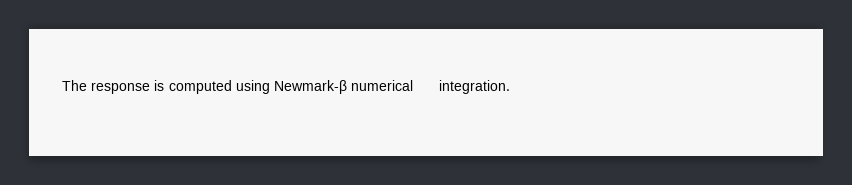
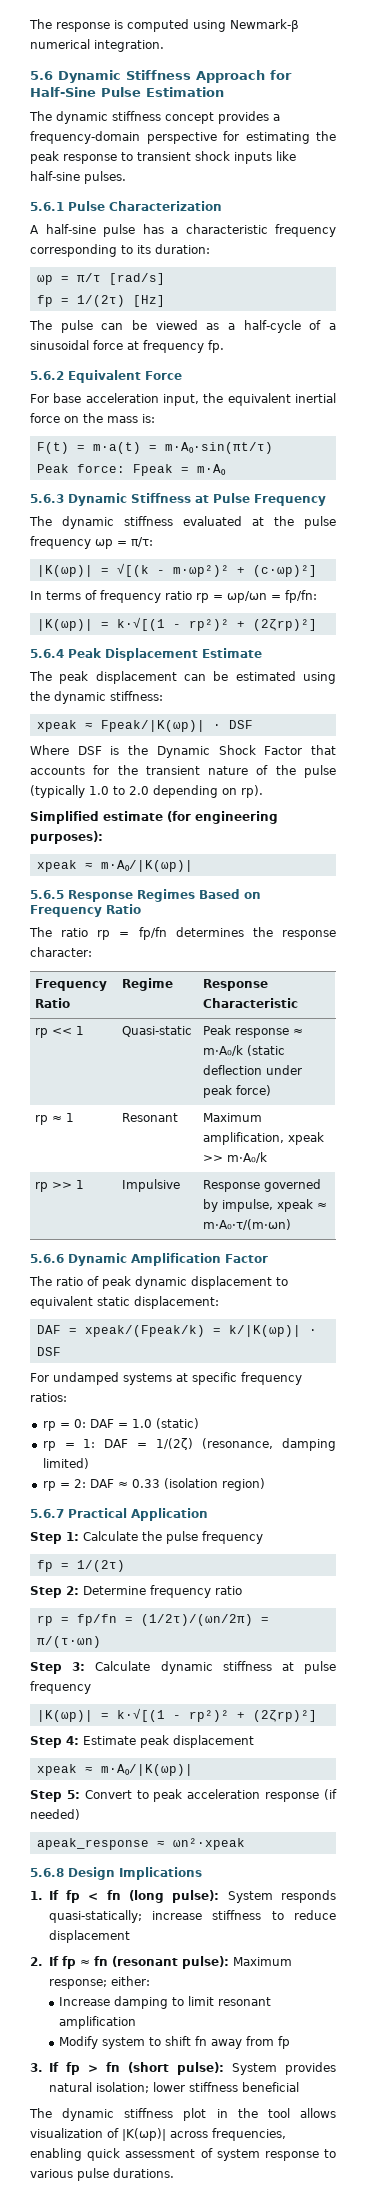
(510, 87) none -> [30,70,292,83] [30,87,224,97] [29,111,280,124] [30,131,336,144] [30,151,296,164] [30,171,126,184] [30,201,222,211] [30,224,336,237] [30,244,210,257] [36,273,165,285] [36,295,165,307] [29,320,336,333] [30,340,224,353] [30,370,182,383] [30,393,336,406] [30,413,155,423] [36,442,273,454] [36,464,226,476] [30,493,326,506] [29,516,336,529] [30,536,153,549] [36,563,317,577] [30,590,317,603] [36,617,317,631] [30,648,262,661] [29,671,337,684] [30,691,163,704] [36,720,253,732] [30,745,336,758] [30,765,336,778] [30,785,263,798] [30,811,278,824] [30,831,103,844] [36,860,193,872] [30,889,261,902] [30,904,141,917] [29,927,336,940] [30,947,92,957] [35,979,108,991] [35,998,71,1008] [122,978,174,991] [203,979,269,991] [203,998,299,1008] [35,1026,85,1038] [122,1026,193,1037] [203,1025,304,1038] [203,1045,286,1056] [203,1065,303,1075] [203,1085,272,1098] [35,1113,75,1125] [122,1113,179,1122] [203,1113,263,1122] [203,1132,325,1145] [203,1152,268,1163] [35,1180,85,1192] [122,1179,181,1192] [203,1179,322,1192] [203,1199,328,1212] [203,1219,292,1230] [30,1253,268,1266] [29,1276,288,1289] [30,1296,219,1309] [36,1325,317,1337] [36,1347,61,1356] [30,1372,302,1385] [30,1393,67,1402] [42,1418,199,1431] [42,1438,337,1451] [42,1458,89,1469] [42,1478,265,1491] [30,1508,208,1521] [30,1531,263,1544] [36,1560,125,1572] [30,1585,242,1598] [36,1614,269,1626] [36,1636,101,1648] [30,1661,336,1674] [30,1681,91,1694] [36,1708,317,1722] [30,1735,254,1748] [36,1764,193,1776] [30,1789,337,1802] [30,1809,80,1820] [36,1838,245,1850] [30,1867,202,1880] [30,1890,336,1903] [48,1910,336,1923] [48,1930,130,1943] [30,1956,292,1969] [48,1976,150,1989] [58,1996,271,2009] [58,2016,136,2029] [58,2036,290,2049] [30,2062,336,2075] [48,2082,299,2093] [29,2108,336,2121] [30,2128,286,2141] [30,2148,336,2161] [30,2168,174,2181] // 5.6 Dynamic Stiffness Approach for Half-Sine Pulse Estimation // The dynamic stiffness concept provides a frequency-domain perspective for estimating the peak response to transient shock inputs like half-sine pulses. // 5.6.1 Pulse Characterization // A half-sine pulse has a characteristic frequency corresponding to its duration: // ωp = π/τ [rad/s] // fp = 1/(2τ) [Hz] // The pulse can be viewed as a half-cycle of a sinusoidal force at frequency fp. // 5.6.2 Equivalent Force // For base acceleration input, the equivalent inertial force on the mass is: // F(t) = m·a(t) = m·A₀·sin(πt/τ) // Peak force: Fpeak = m·A₀ // 5.6.3 Dynamic Stiffness at Pulse Frequency // The dynamic stiffness evaluated at the pulse frequency ωp = π/τ: // |K(ωp)| = √[(k - m·ωp²)² + (c·ωp)²] // In terms of frequency ratio rp = ωp/ωn = fp/fn: // |K(ωp)| = k·√[(1 - rp²)² + (2ζrp)²] // 5.6.4 Peak Displacement Estimate // The peak displacement can be estimated using the dynamic stiffness: // xpeak ≈ Fpeak/|K(ωp)| · DSF // Where DSF is the Dynamic Shock Factor that accounts for the transient nature of the pulse (typically 1.0 to 2.0 depending on rp). // Simplified estimate (for engineering purposes): // xpeak ≈ m·A₀/|K(ωp)| // 5.6.5 Response Regimes Based on Frequency Ratio // The ratio rp = fp/fn determines the response character: // Frequency Ratio | Regime | Response Characteristic // rp << 1 | Quasi-static | Peak response ≈ m·A₀/k (static deflection under peak force) // rp ≈ 1 | Resonant | Maximum amplification, xpeak >> m·A₀/k // rp >> 1 | Impulsive | Response governed by impulse, xpeak ≈ m·A₀·τ/(m·ωn) // 5.6.6 Dynamic Amplification Factor // The ratio of peak dynamic displacement to equivalent static displacement: // DAF = xpeak/(Fpeak/k) = k/|K(ωp)| · DSF // For undamped systems at specific frequency ratios: // rp = 0: DAF = 1.0 (static) // rp = 1: DAF = 1/(2ζ) (resonance, damping limited) // rp = 2: DAF ≈ 0.33 (isolation region) // 5.6.7 Practical Application // Step 1: Calculate the pulse frequency // fp = 1/(2τ) // Step 2: Determine frequency ratio // rp = fp/fn = (1/2τ)/(ωn/2π) = π/(τ·ωn) // Step 3: Calculate dynamic stiffness at pulse frequency // |K(ωp)| = k·√[(1 - rp²)² + (2ζrp)²] // Step 4: Estimate peak displacement // xpeak ≈ m·A₀/|K(ωp)| // Step 5: Convert to peak acceleration response (if needed) // apeak_response ≈ ωn²·xpeak // 5.6.8 Design Implications // 1. If fp < fn (long pulse): System responds quasi-statically; increase stiffness to reduce displacement // 2. If fp ≈ fn (resonant pulse): Maximum response; either: // Increase damping to limit resonant amplification // Modify system to shift fn away from fp // 3. If fp > fn (short pulse): System provides natural isolation; lower stiffness beneficial // The dynamic stiffness plot in the tool allows visualization of |K(ωp)| across frequencies, enabling quick assessment of system response to various pulse durations.

